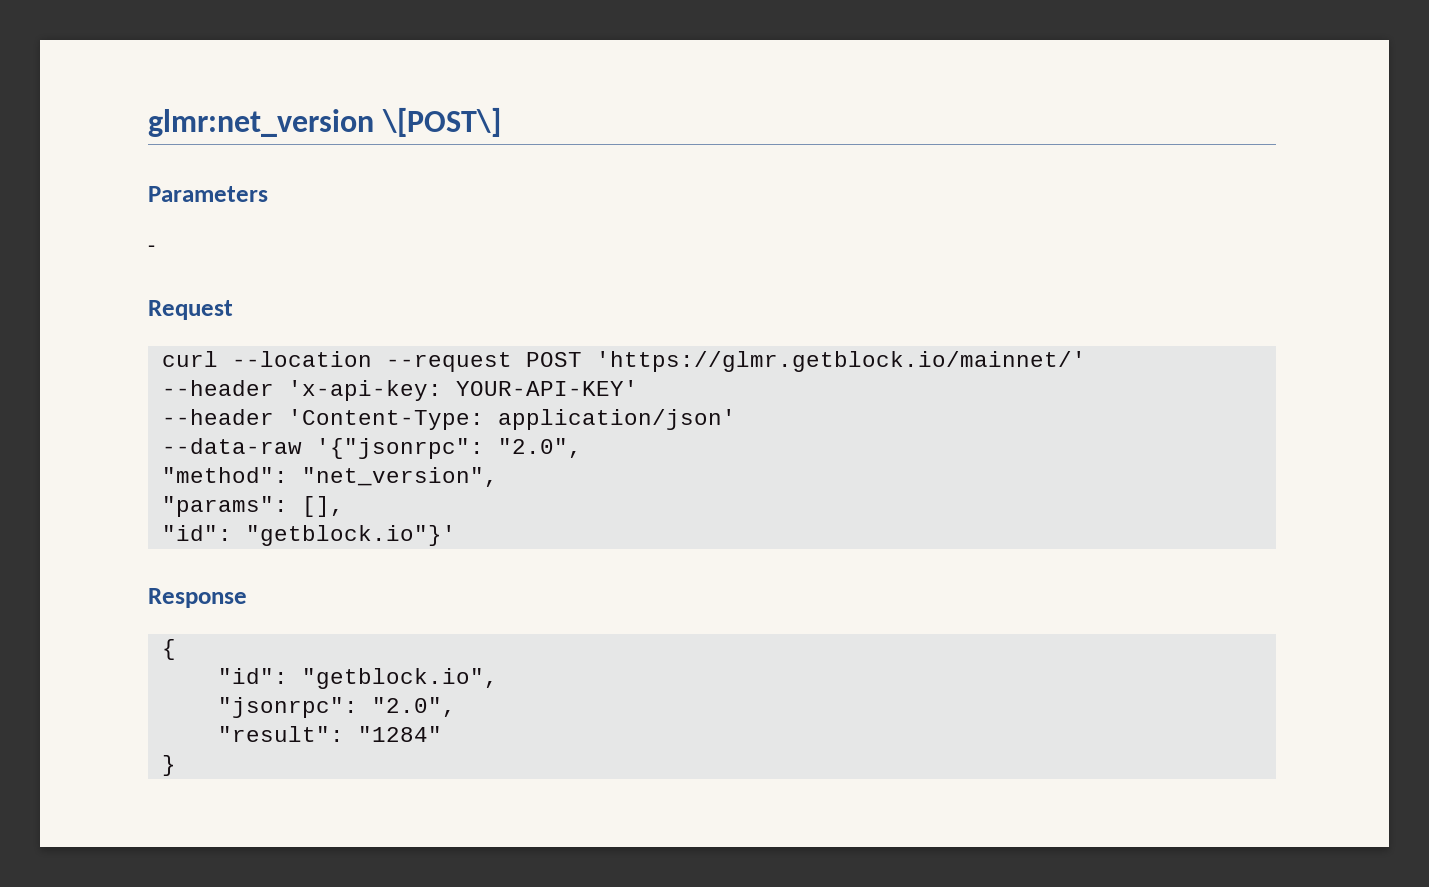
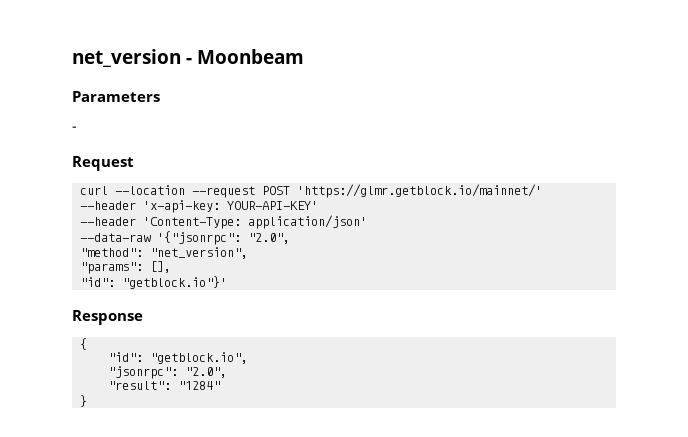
[148,107,501,137] glmr:net_version \[POST\] -> [72,49,305,67] net_version - Moonbeam

